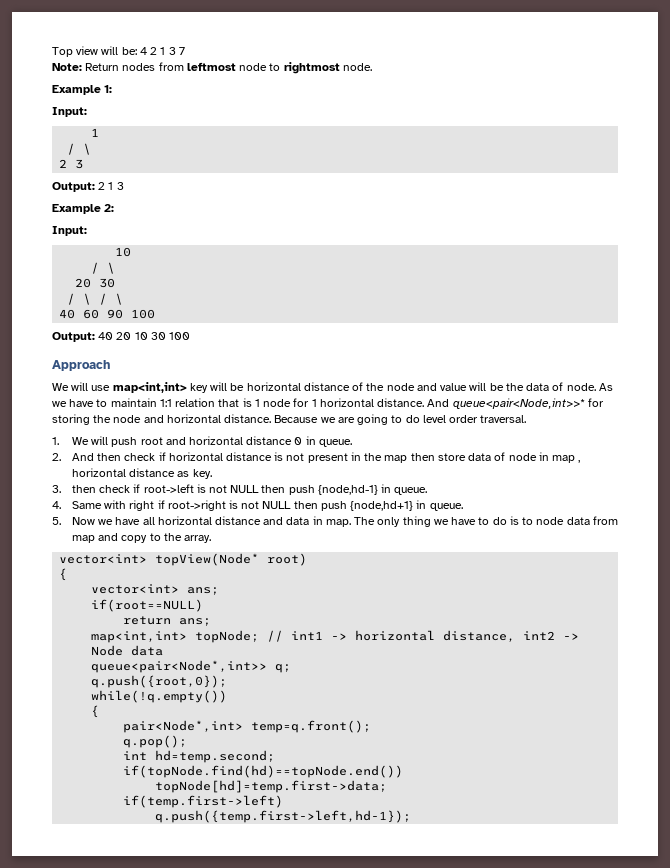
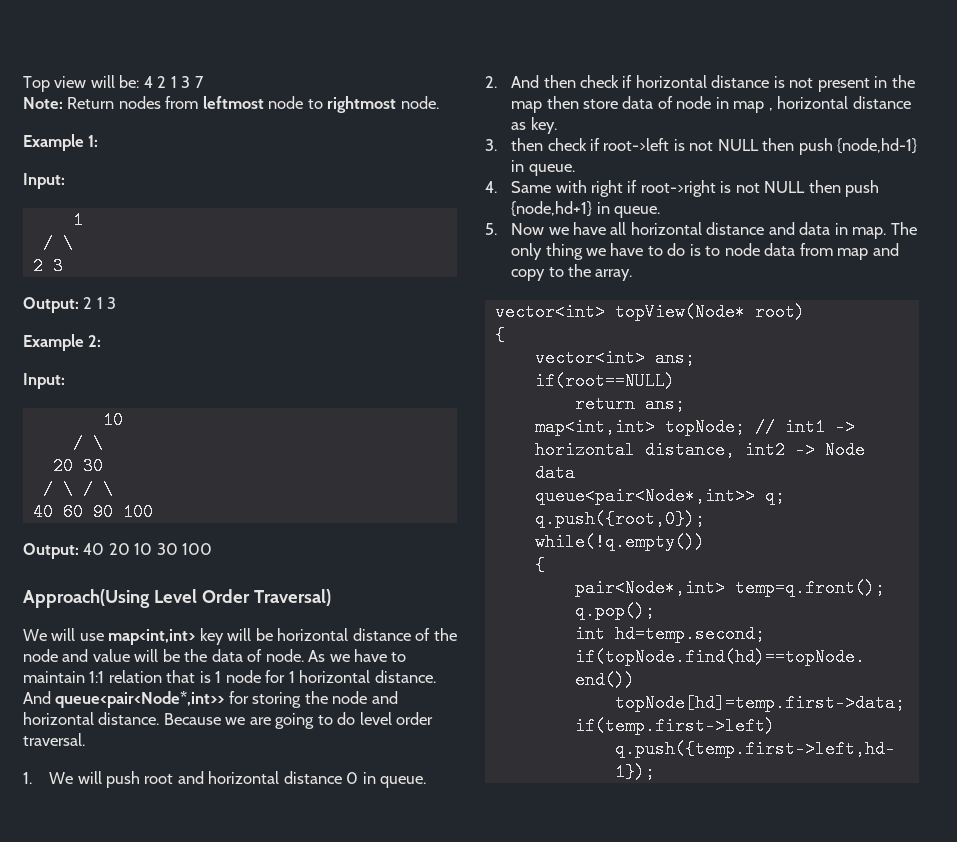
[52,360,110,371] Approach -> [23,589,331,608] Approach(Using Level Order Traversal)
[452,398,585,409] queue<pair<Node,int>>* -> [55,691,225,708] queue<pair<Node*,int>>

